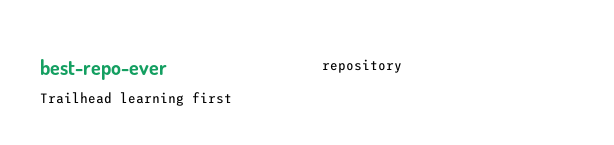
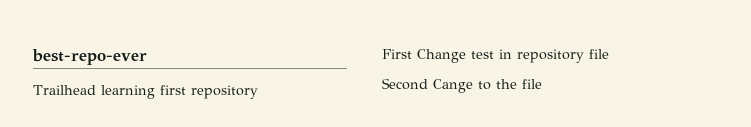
(402, 66) none -> [382,49,609,63] [382,78,542,93] // First Change test in repository file // Second Cange to the file

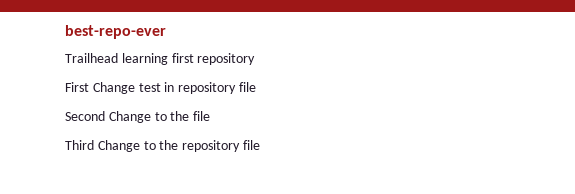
[433,79,473,93] Cange -> [108,111,151,123] Change
(542, 84) none -> [65,140,260,152] // Third Change to the repository file

